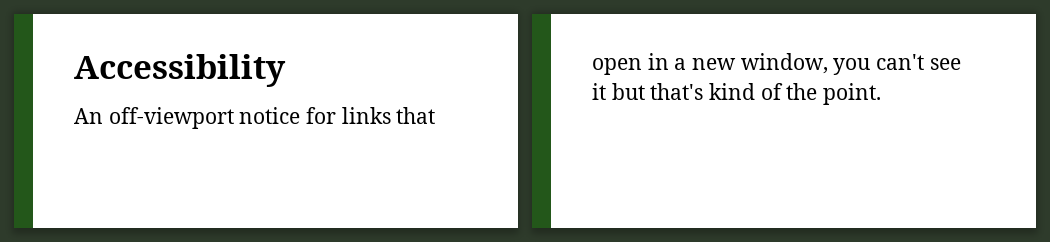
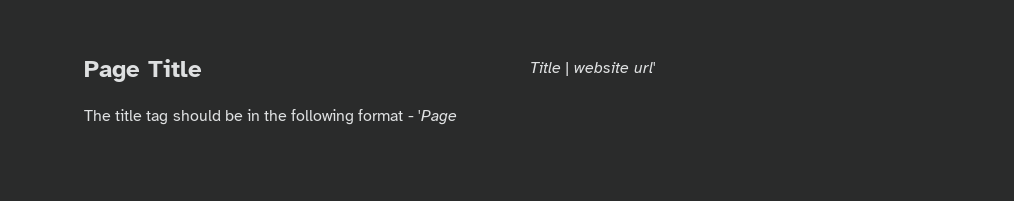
[74,54,286,87] [74,107,436,129] [592,53,961,75] [592,83,882,105] Accessibility // An off-viewport notice for links that open in a new window, you can't see it but that's kind of the point. -> [84,59,202,82] [84,109,457,125] [530,62,656,76] Page Title // The title tag should be in the following format - 'Page Title | website url'

